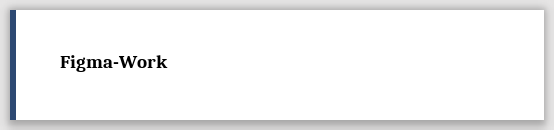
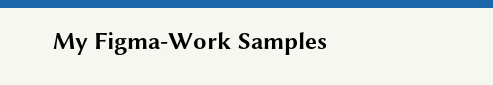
[60,55,168,72] Figma-Work -> [53,32,327,55] My Figma-Work Samples

